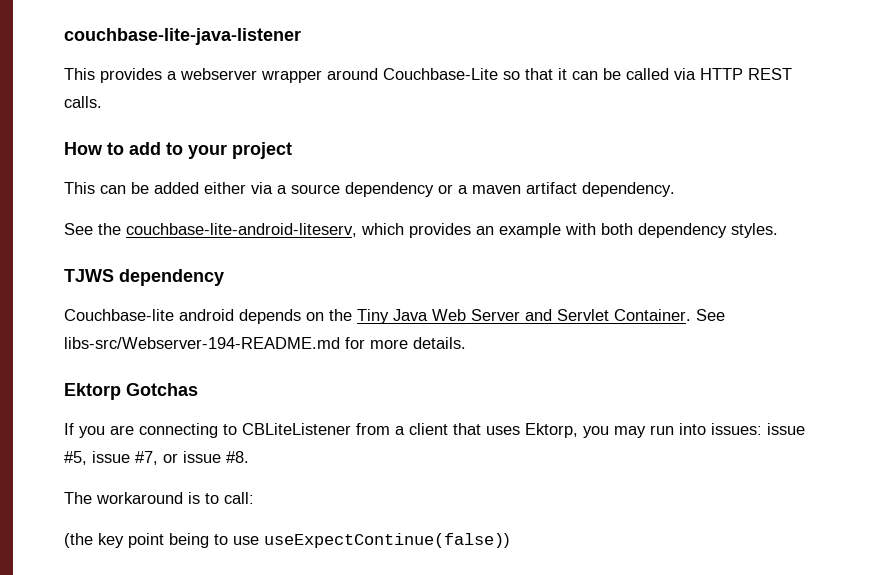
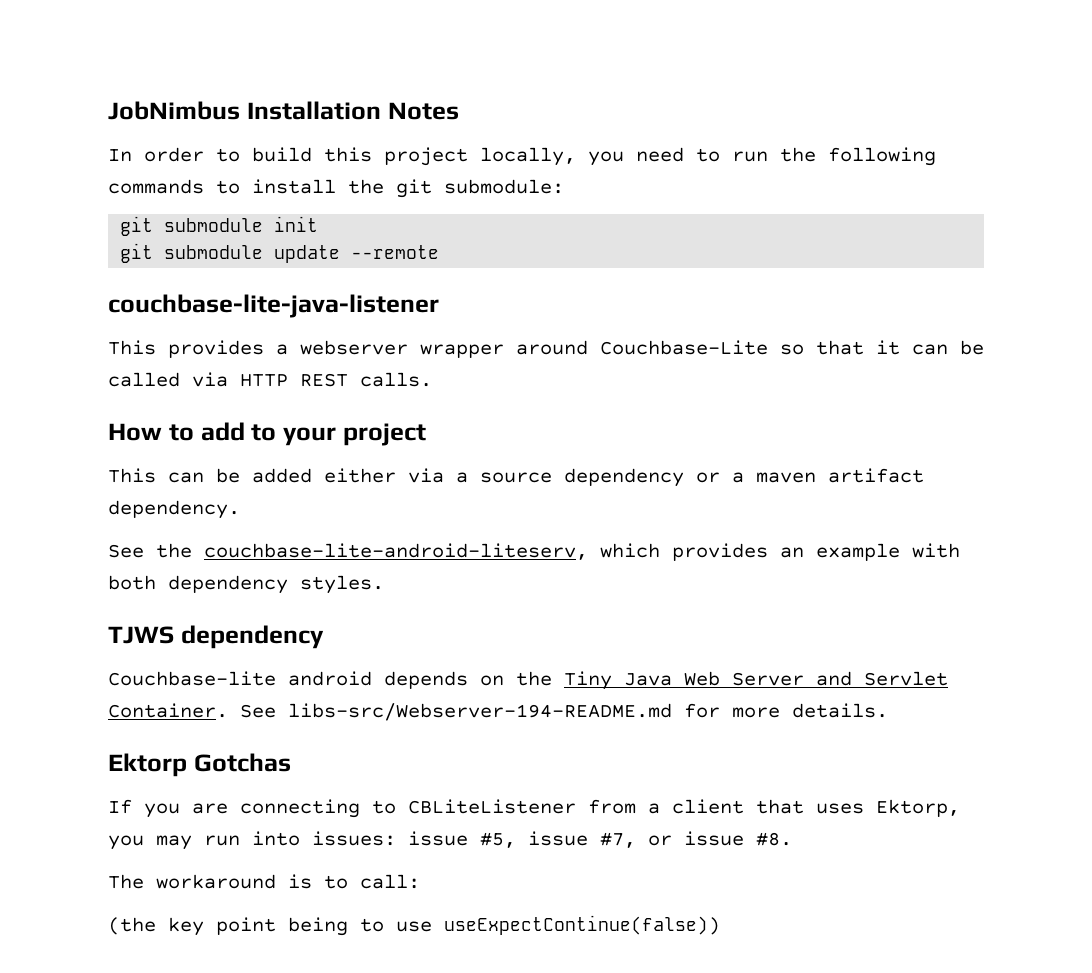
(64, 36) none -> [108,101,459,120] [108,147,936,166] [108,179,564,198] [120,216,319,236] [120,243,440,263] JobNimbus Installation Notes // In order to build this project locally, you need to run the following commands to install the git submodule: // git submodule init // git submodule update --remote //

